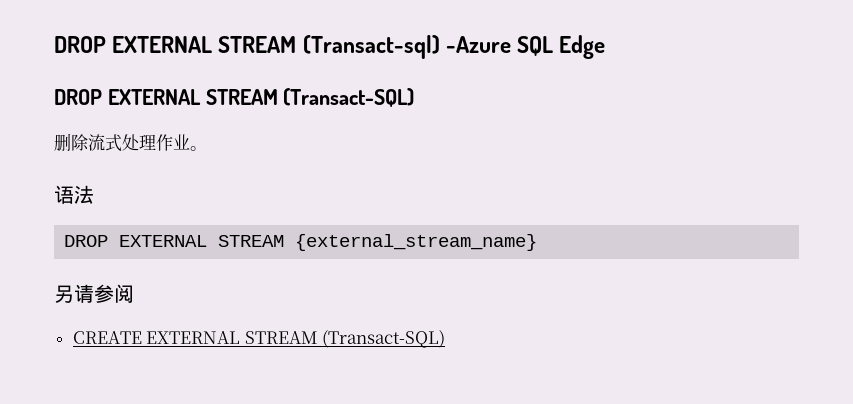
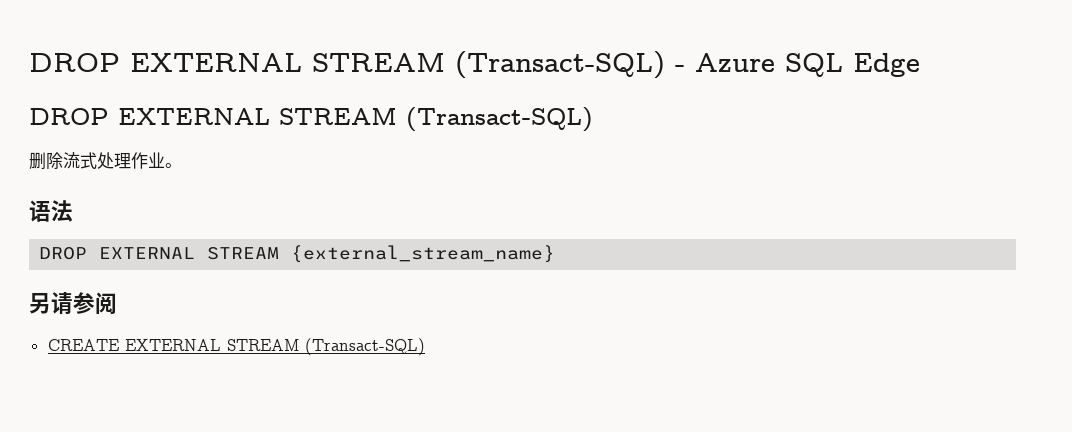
[54,35,511,59] DROP EXTERNAL STREAM (Transact-sql) -Azure -> [29,51,775,79] DROP EXTERNAL STREAM (Transact-SQL) - Azure

